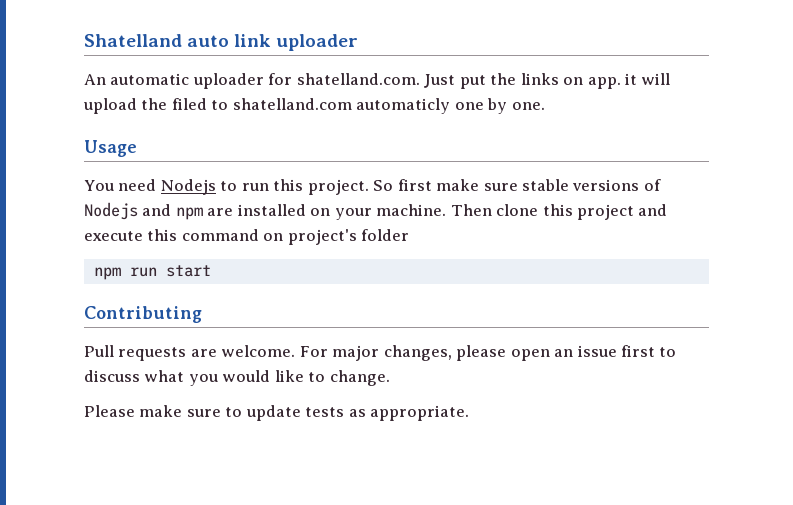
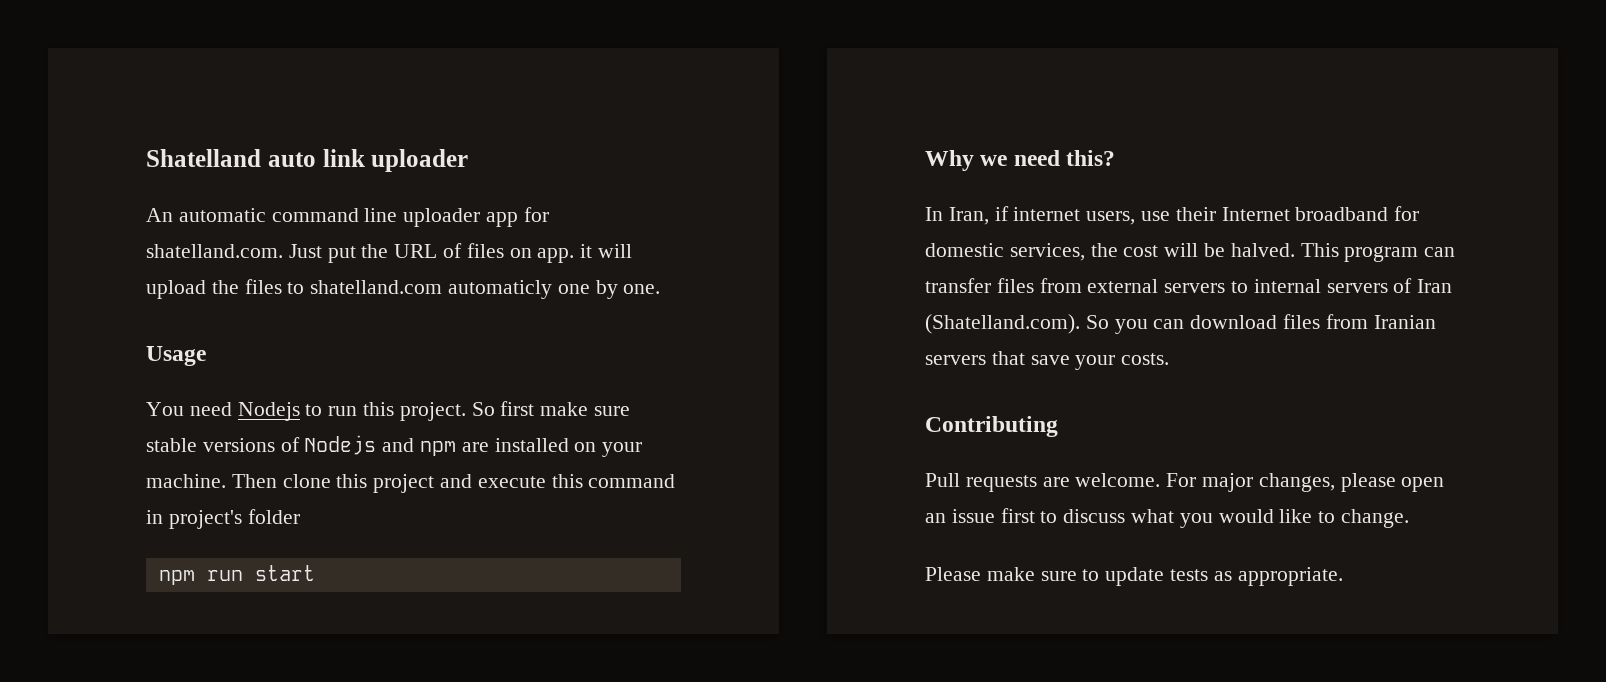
[192,73,264,89] uploader -> [271,208,519,227] command line uploader app
[520,73,559,85] links -> [394,243,504,258] URL of files
[171,98,207,110] filed -> [244,279,282,294] files
[263,233,284,241] on -> [146,510,163,524] in
(211, 271) none -> [925,150,1116,171] [925,206,1420,225] [925,243,1456,262] [925,278,1453,293] [925,314,1436,334] [925,351,1170,370] // Why we need this? // In Iran, if internet users, use their Internet broadband for domestic services, the cost will be halved. This program can transfer files from external servers to internal servers of Iran (Shatelland.com). So you can download files from Iranian servers that save your costs.

